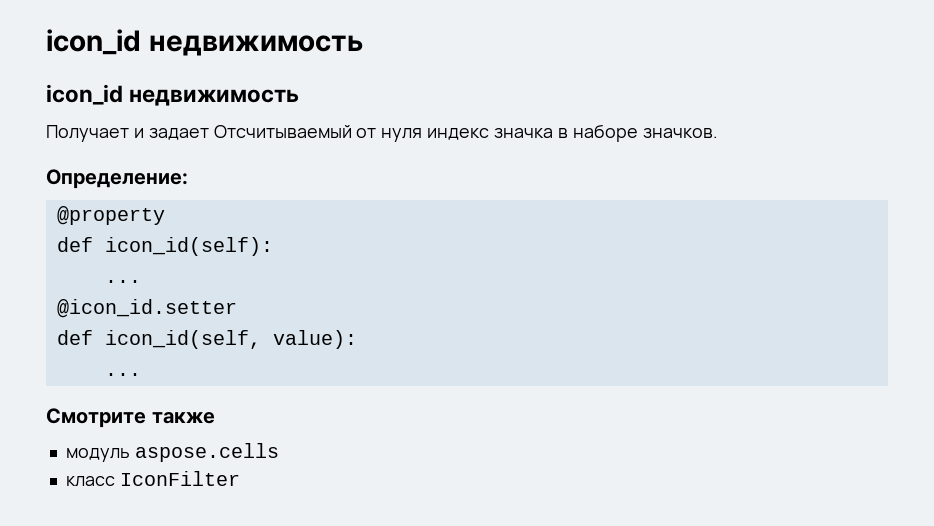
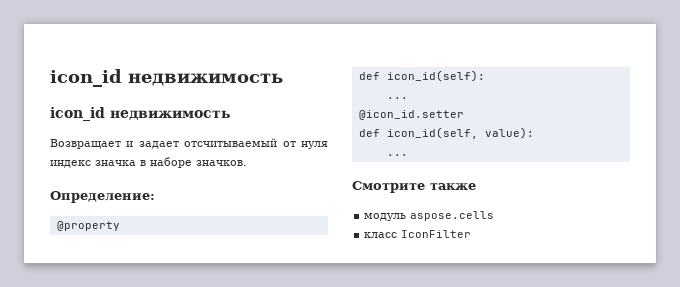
[46,125,129,142] Получает -> [50,139,121,149] Возвращает
[213,125,352,138] Отсчитываемый -> [184,138,278,147] отсчитываемый

